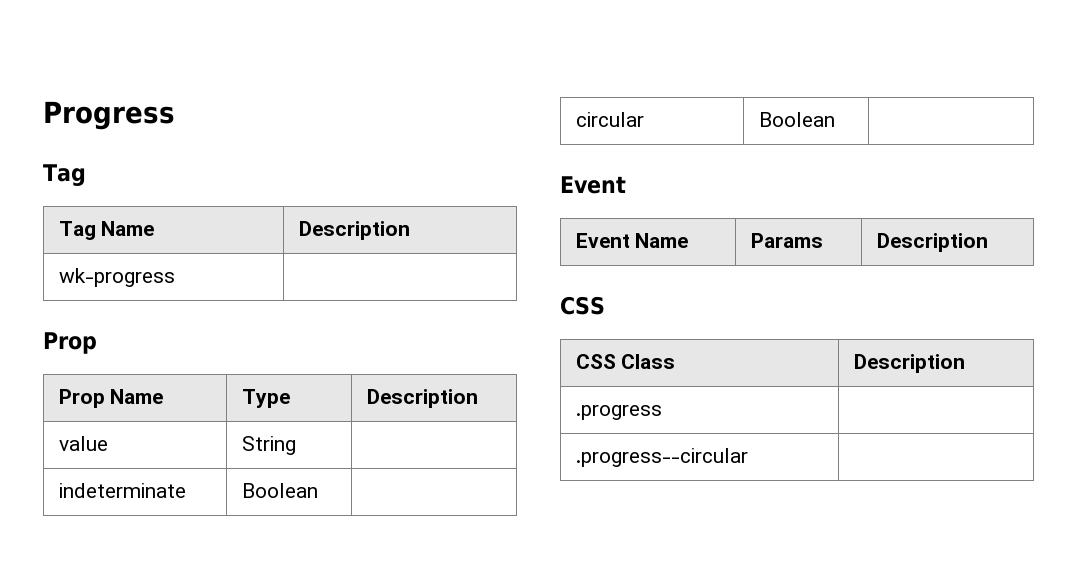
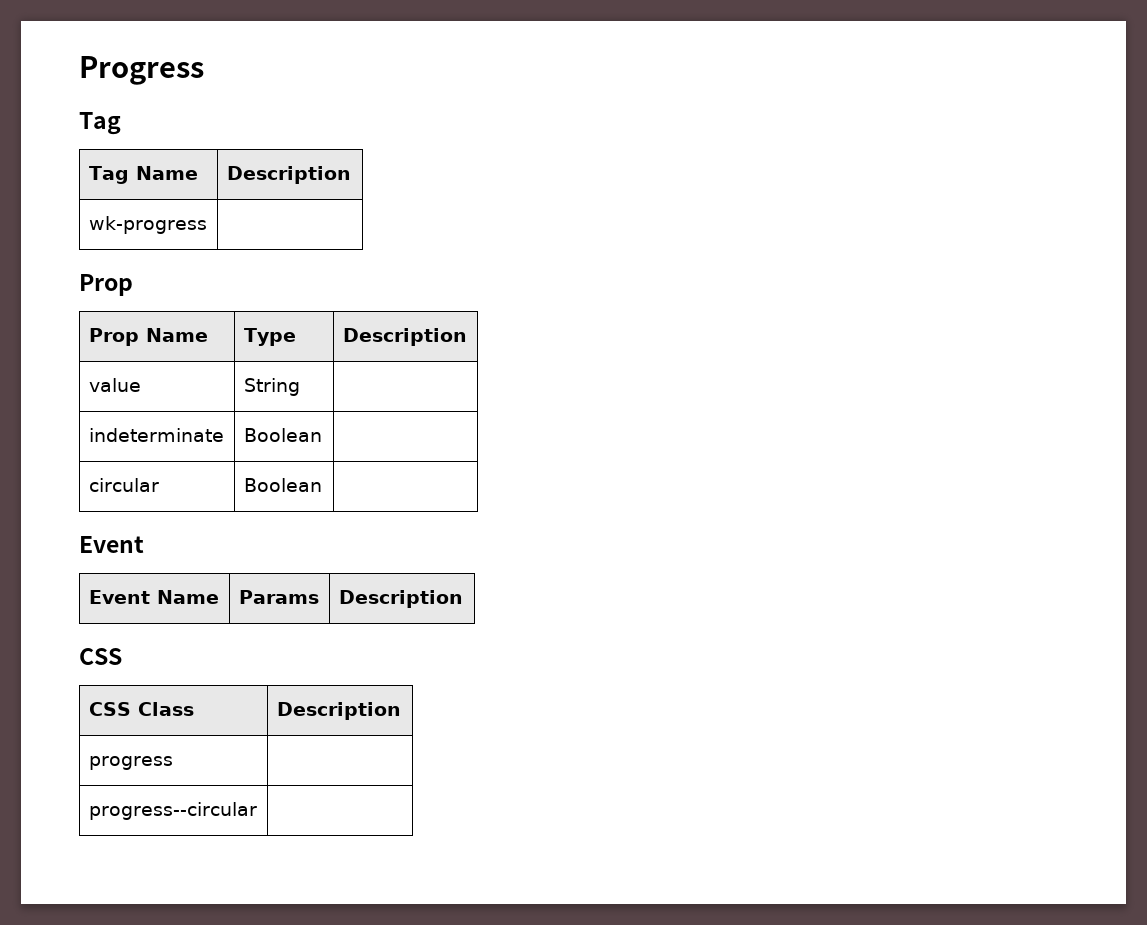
[575,405,662,420] [575,448,748,467] .progress | // .progress--circular -> [88,756,173,770] [88,802,257,820] progress | // progress--circular

